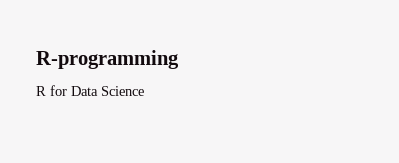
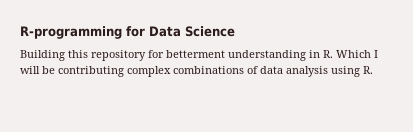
[36,86,46,96] // R -> (122, 32) none
(144, 91) none -> [20,50,378,61] [20,66,373,77] // Building this repository for betterment understanding in R. Which I will be contributing complex combinations of data analysis using R.

